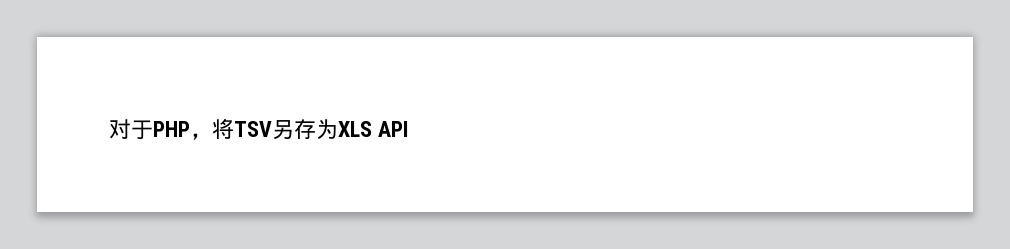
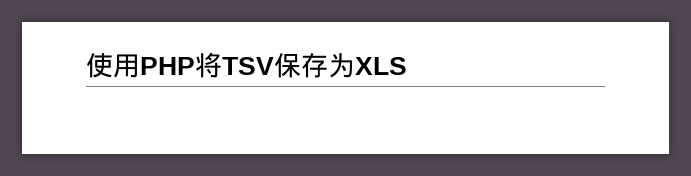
[109,118,294,140] 对于PHP，将TSV另 -> [86,52,301,78] 使用PHP将TSV保
[377,121,408,137] API -> (407, 66) none

